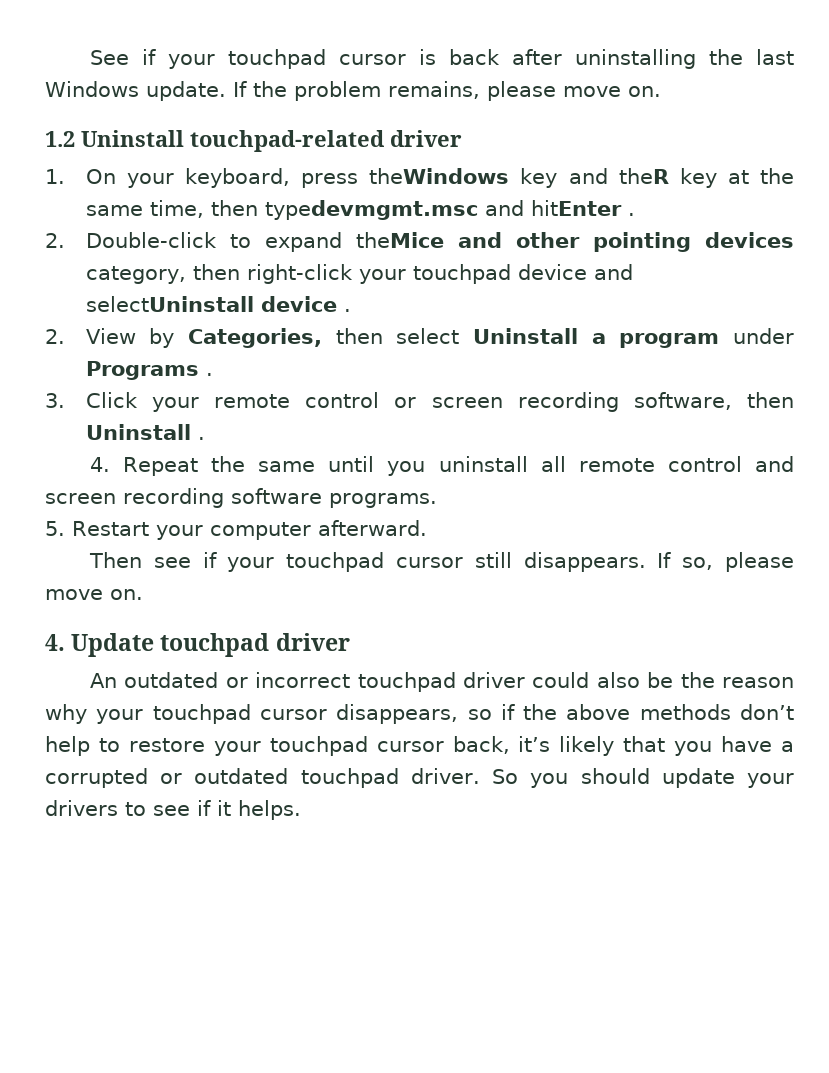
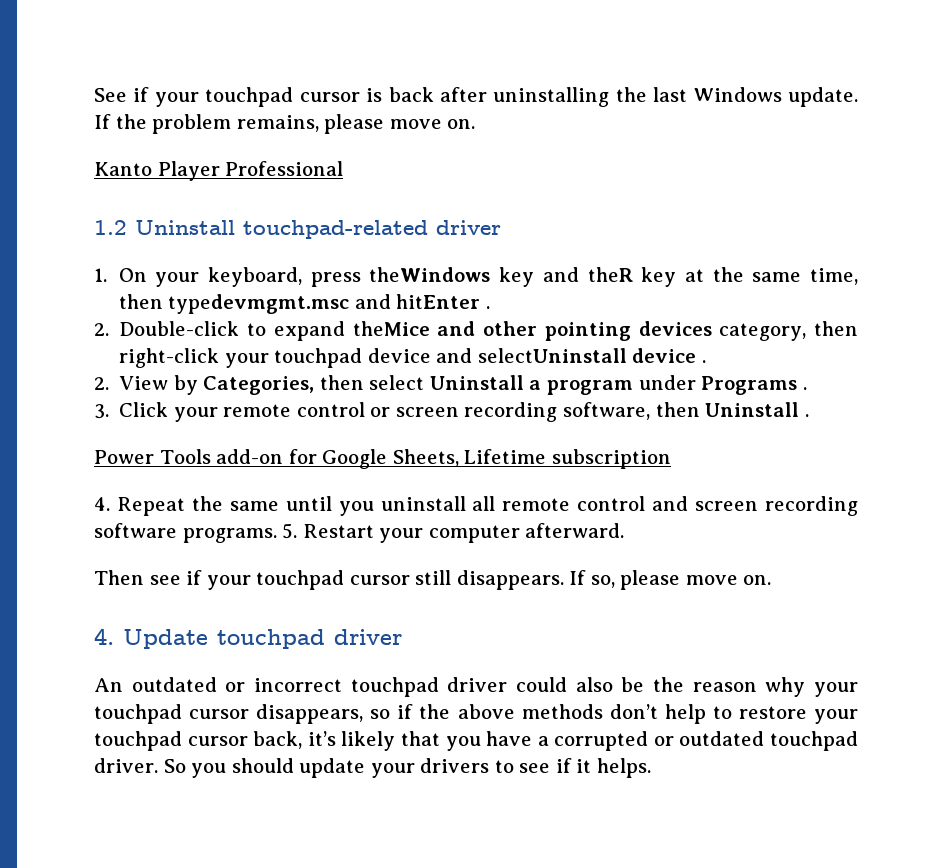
(661, 91) none -> [94,161,344,181] // Kanto Player Professional
(205, 438) none -> [94,449,671,469] // Power Tools add-on for Google Sheets, Lifetime subscription
(437, 500) // -> (277, 535) none

